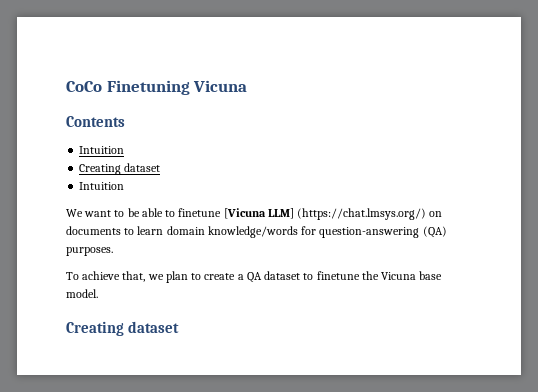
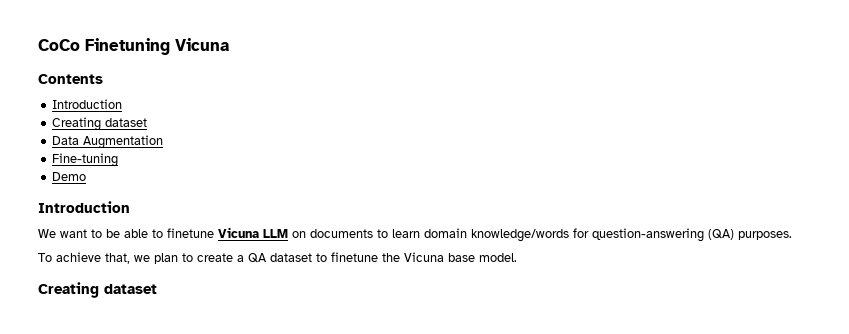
[79,146,125,154] Intuition -> [52,99,123,109] Introduction
[79,182,125,190] Intuition -> [52,135,164,149] [52,153,119,167] [52,172,87,181] [38,201,130,213] Data Augmentation // Fine-tuning // Demo // Introduction
[223,208,427,220] [Vicuna LLM] (https://chat.lmsys.org/) -> [218,227,288,238] Vicuna LLM

